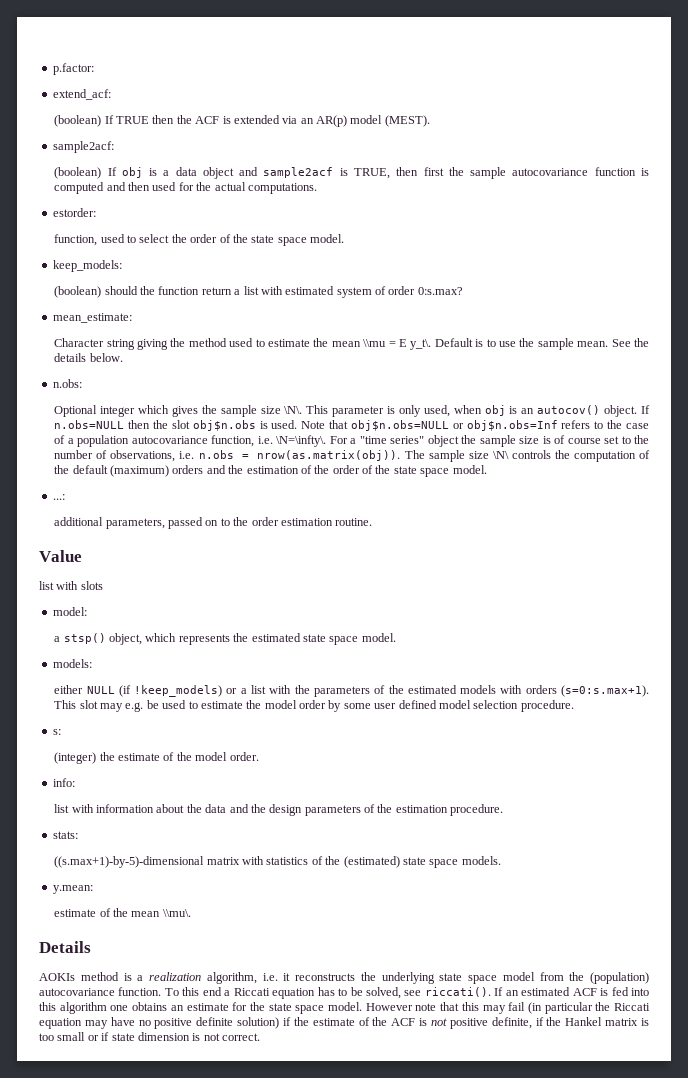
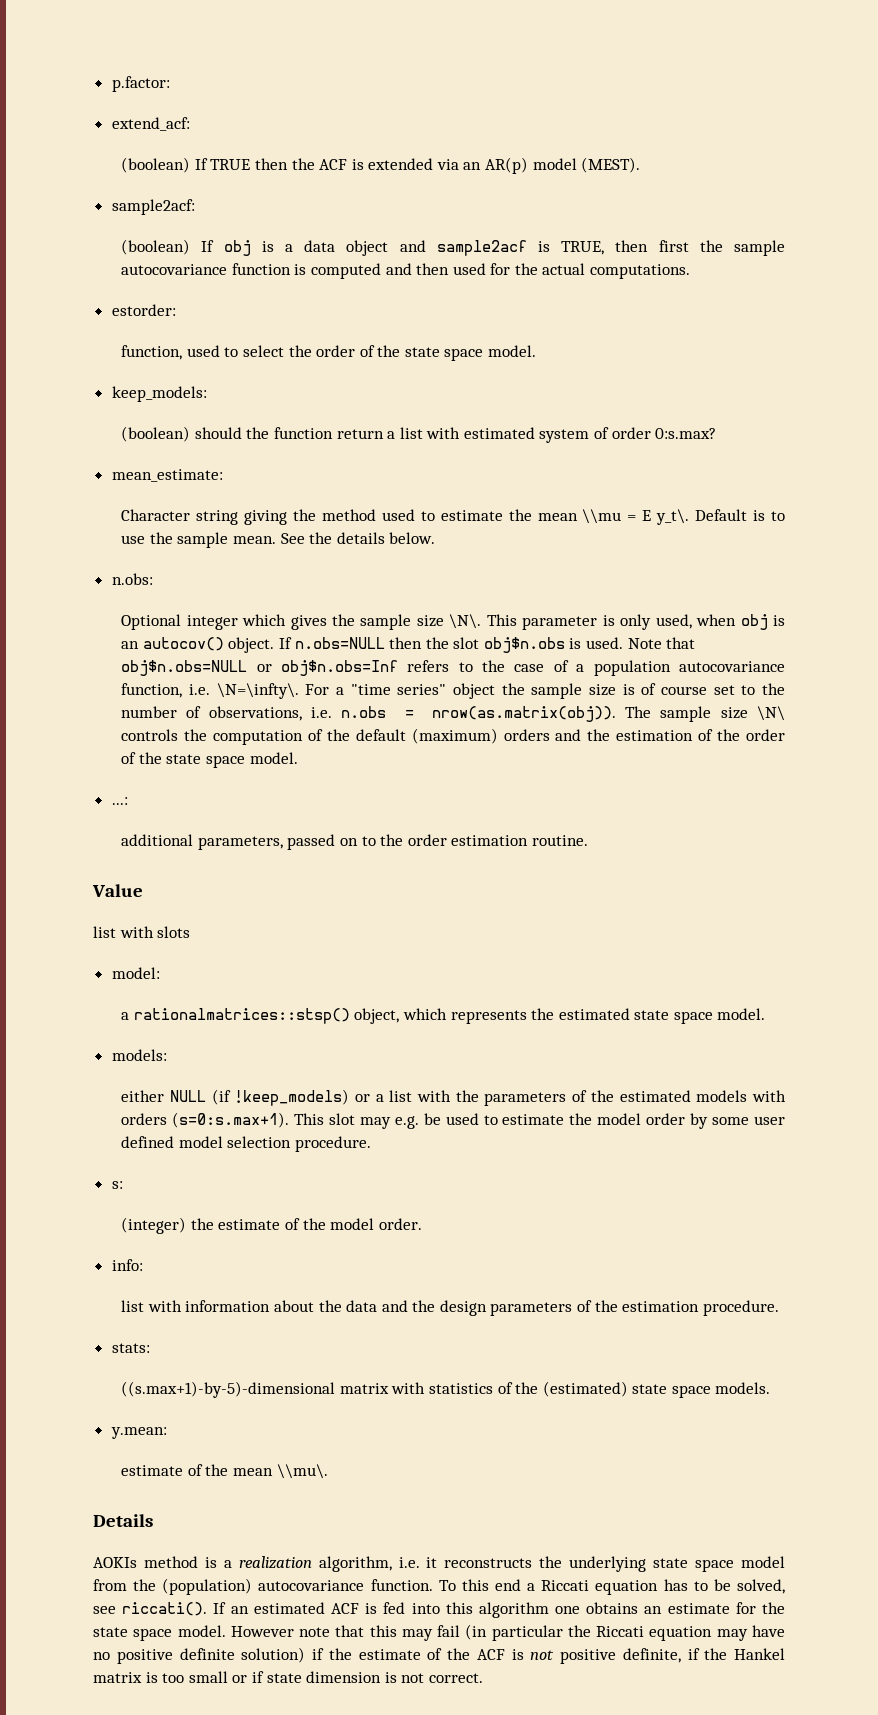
[63,633,106,644] stsp() -> [133,1008,350,1024] rationalmatrices::stsp()

